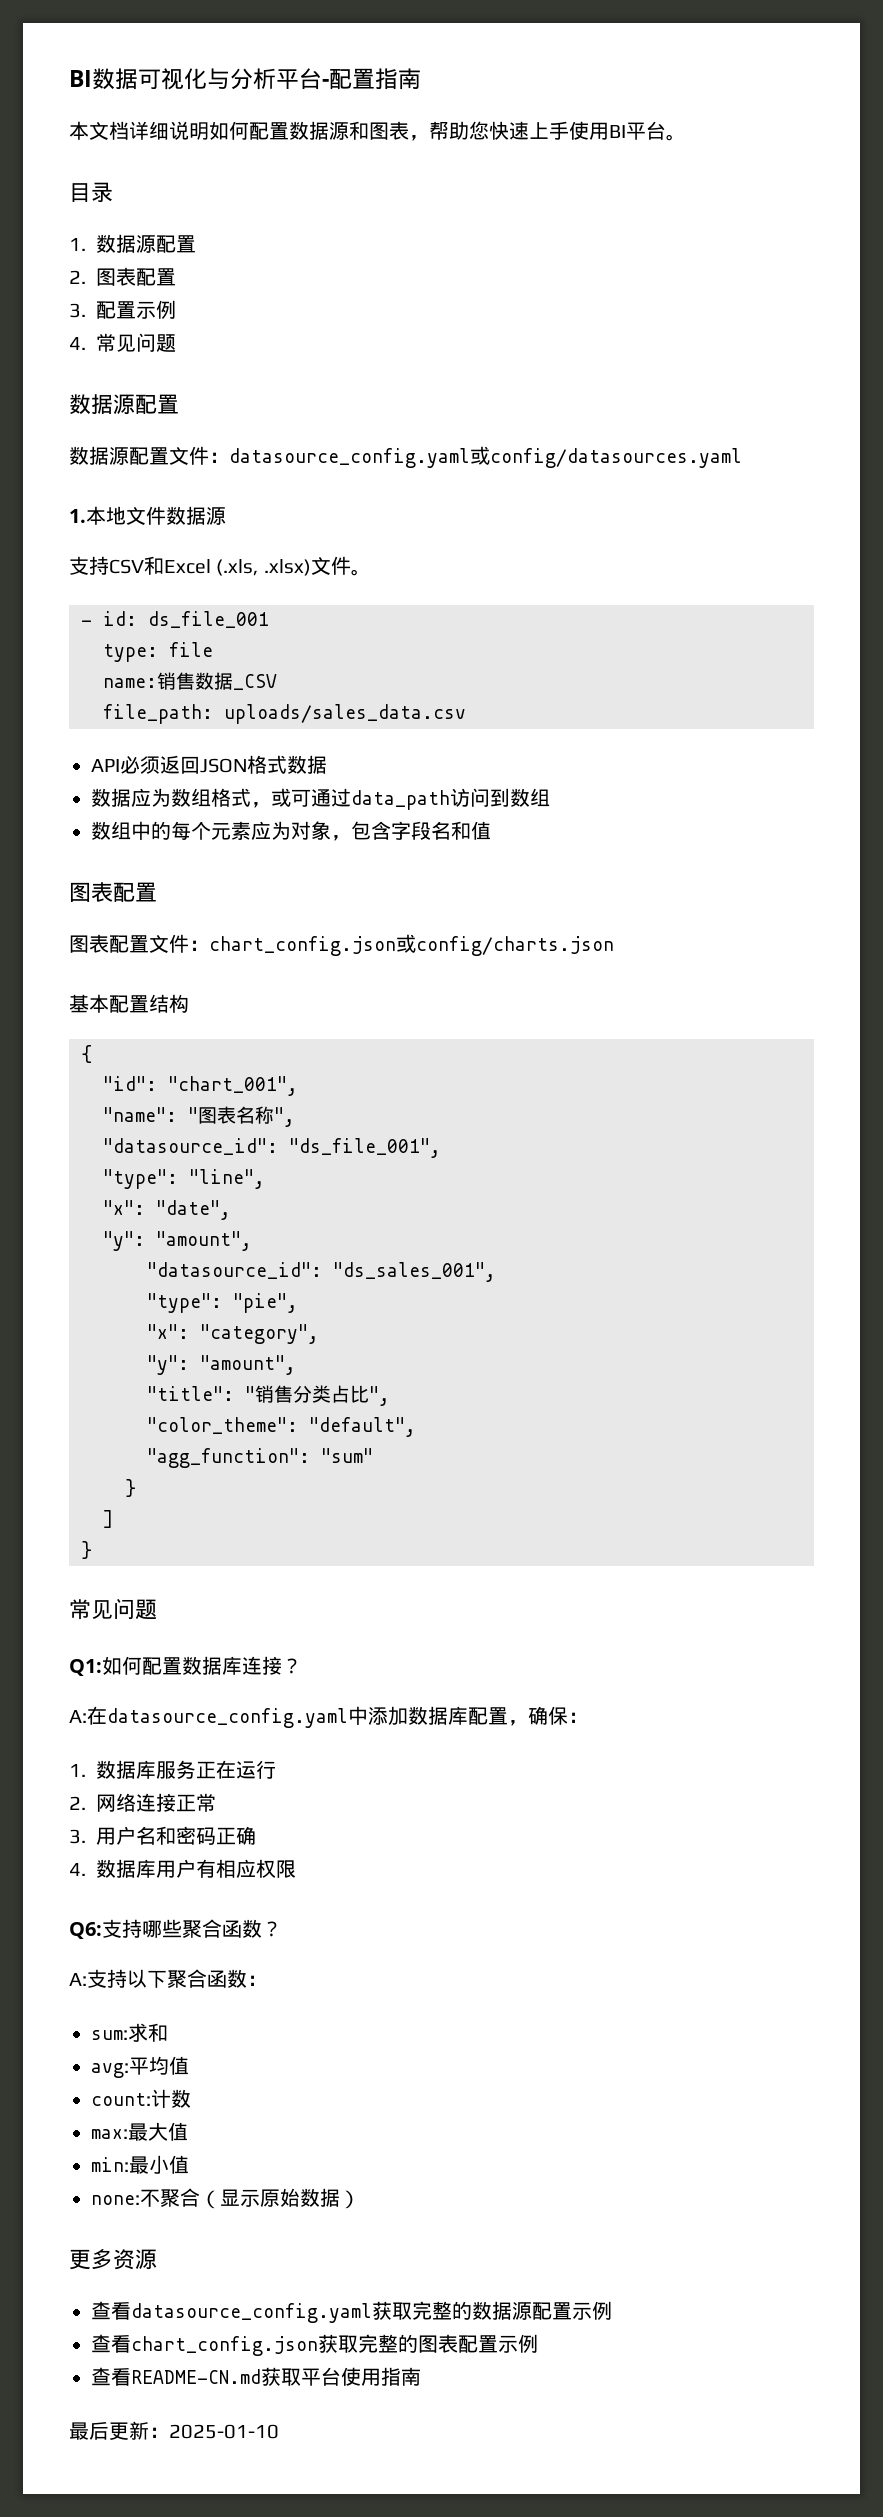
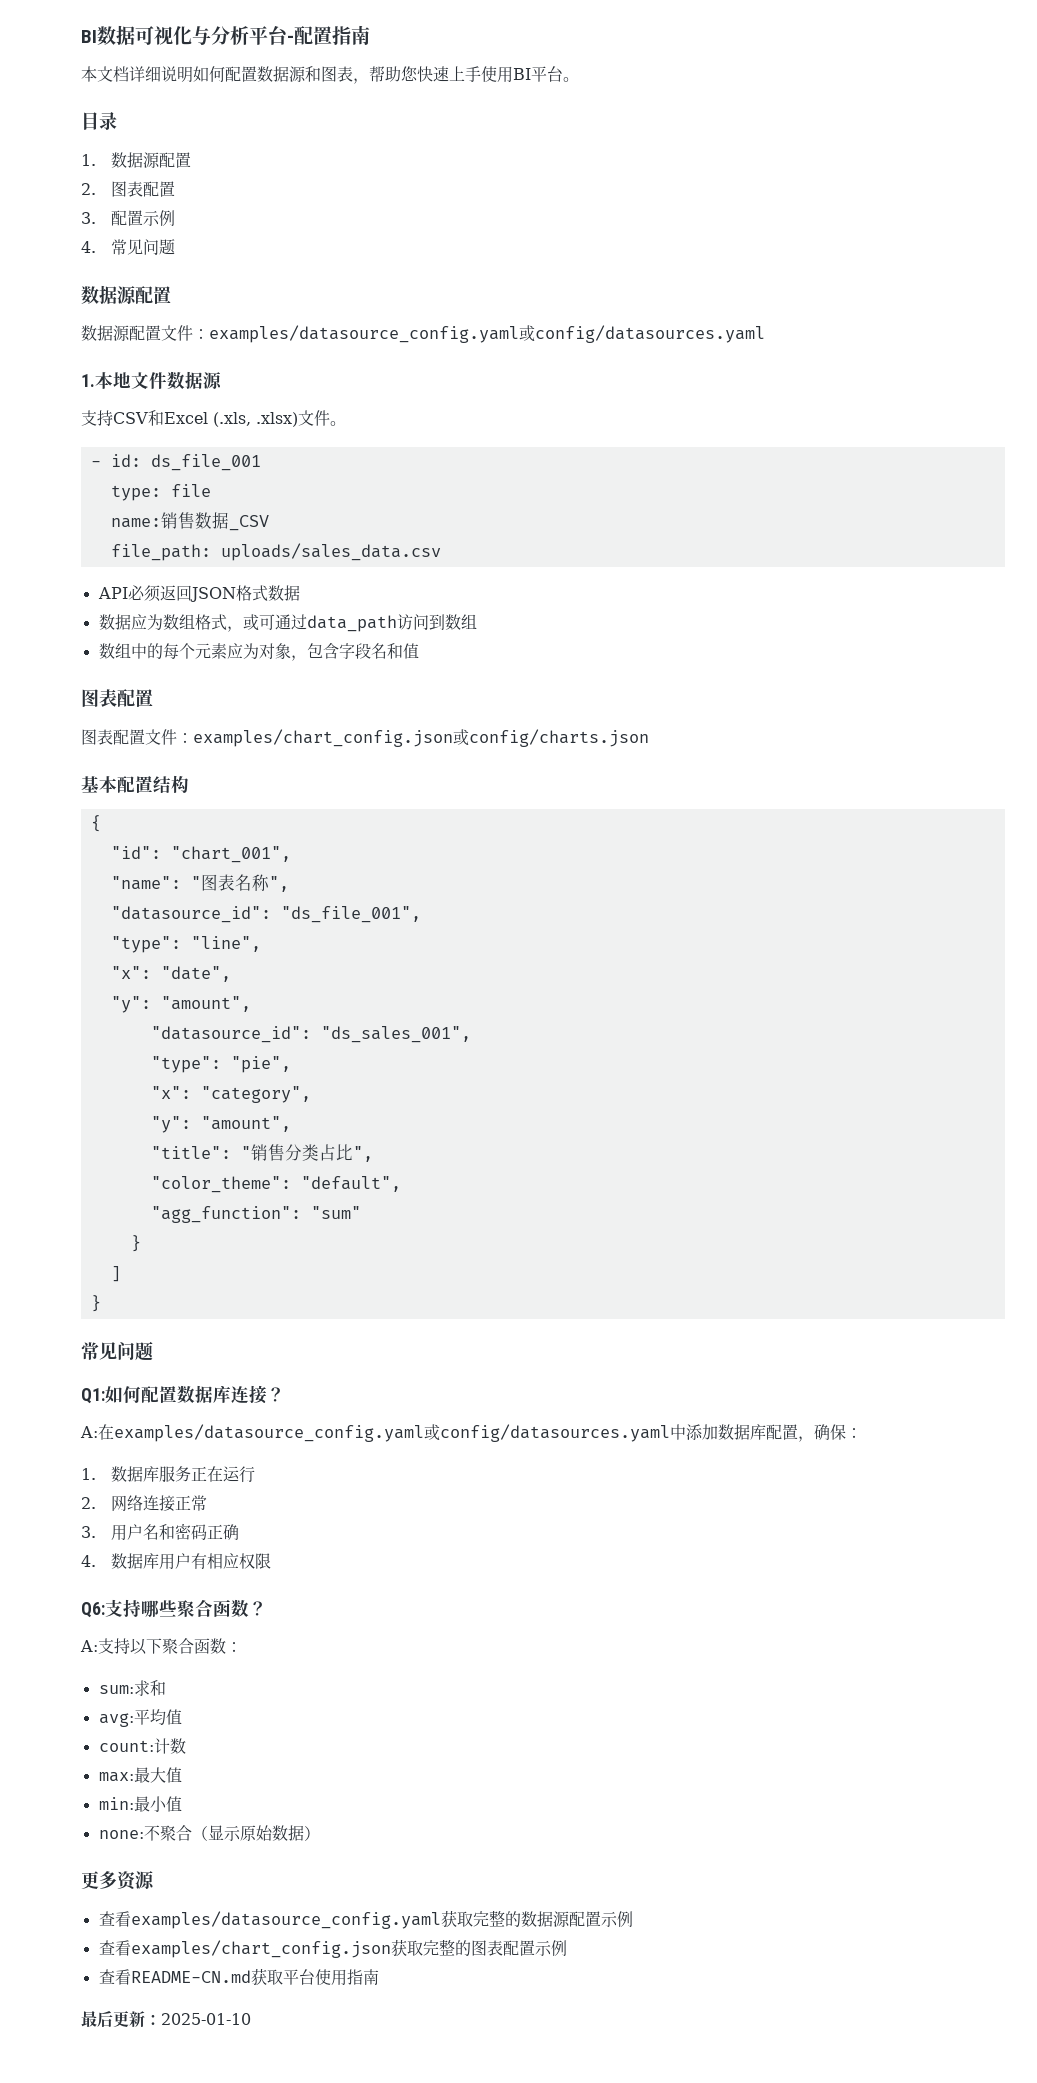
[229,448,470,468] datasource_config.yaml -> [209,325,519,343] examples/datasource_config.yaml
[209,936,396,956] chart_config.json -> [193,729,453,747] examples/chart_config.json
[107,1708,348,1728] datasource_config.yaml -> [114,1424,670,1442] examples/datasource_config.yaml或config/datasources.yaml
[131,2303,372,2323] datasource_config.yaml -> [130,1911,441,1929] examples/datasource_config.yaml
[131,2336,318,2356] chart_config.json -> [130,1940,391,1958] examples/chart_config.json

